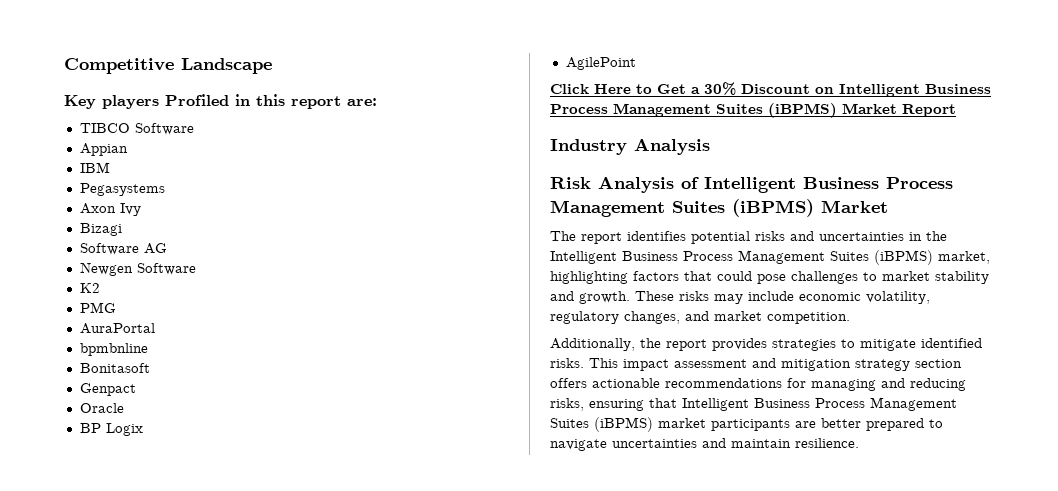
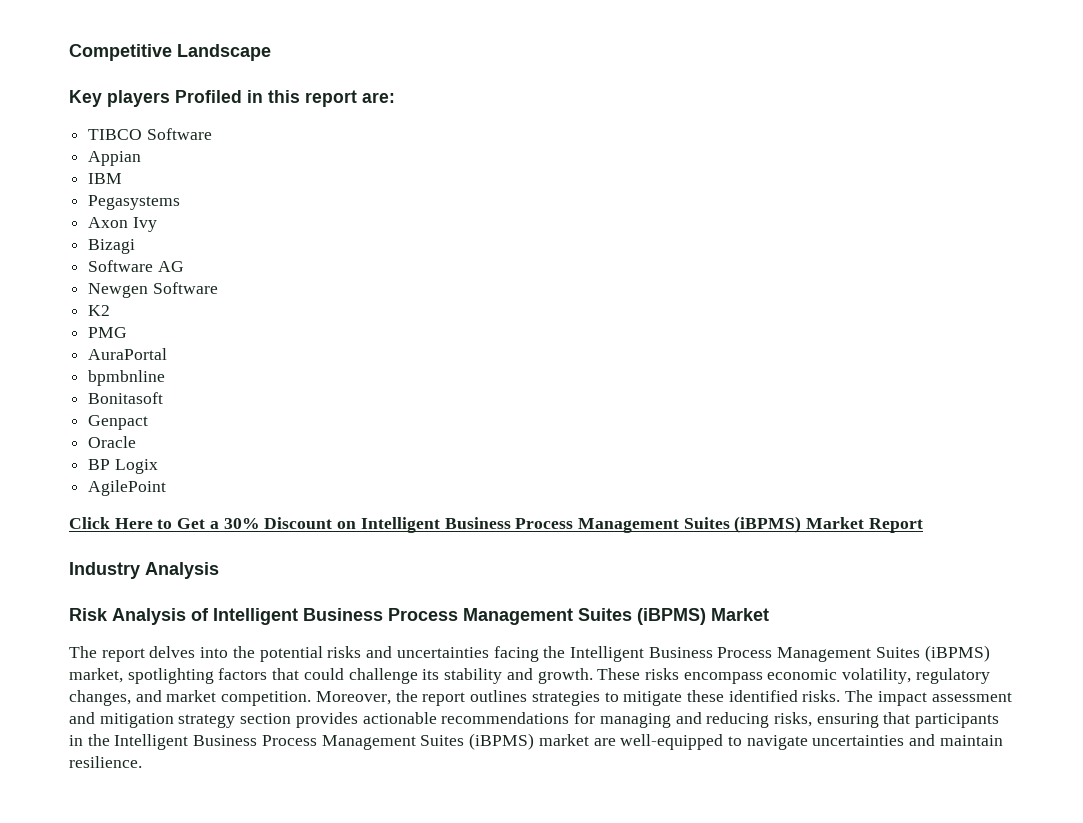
[627,231,686,241] identifies -> [149,646,255,658] delves into the
[909,232,922,241] in -> [493,646,539,662] facing
[550,271,628,284] highlighting -> [127,668,214,684] spotlighting
[757,271,930,284] pose challenges to market -> [348,668,440,684] challenge its
[714,291,794,304] may include -> [683,672,763,684] encompass
[550,338,635,351] // Additionally, -> [315,691,391,705] Moreover,
[712,338,767,351] provides -> [470,690,528,702] outlines
(916, 345) none -> [686,690,724,702] these
[589,358,618,368] This -> [845,690,874,702] The
[550,378,587,388] offers -> [295,712,358,728] provides
(677, 403) none -> [915,713,1000,728] [69,734,110,746] participants in the
[711,418,924,431] participants are better prepared -> [593,734,724,750] are well-equipped

